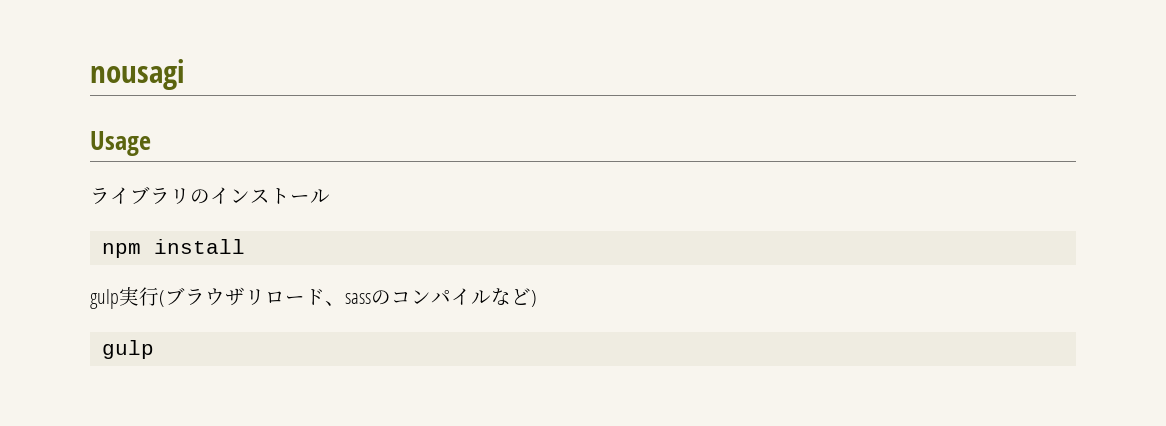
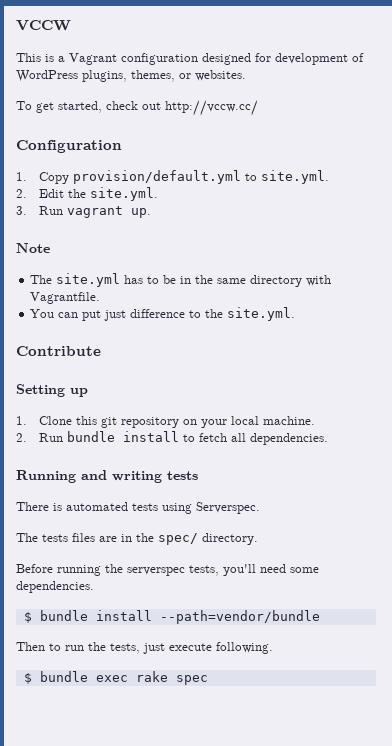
[90,59,185,90] [90,131,151,156] [90,186,330,204] [101,239,245,258] [90,287,537,309] [101,340,154,359] nousagi // Usage // ライブラリのインストール // npm install // gulp実行(ブラウザリロード、sassのコンパイルなど) // gulp -> [16,20,71,31] [16,53,364,65] [16,70,246,82] [16,100,258,116] [16,140,122,153] [16,170,329,184] [16,187,158,201] [16,206,151,218] [16,243,50,253] [30,273,332,287] [30,292,101,304] [30,307,296,321] [16,346,101,356] [16,384,88,397] [16,416,315,428] [16,431,328,445] [16,470,198,483] [16,502,260,514] [16,533,258,545] [16,564,319,576] [16,581,94,593] [23,610,320,624] [16,642,273,654] [23,671,208,685] VCCW // This is a Vagrant configuration designed for development of WordPress plugins, themes, or websites. // To get started, check out http://vccw.cc/ // Configuration // 1. Copy provision/default.yml to site.yml. // 2. Edit the site.yml. // 3. Run vagrant up. // Note // The site.yml has to be in the same directory with Vagrantfile. // You can put just difference to the site.yml. // Contribute // Setting up // 1. Clone this git repository on your local machine. // 2. Run bundle install to fetch all dependencies. // Running and writing tests // There is automated tests using Serverspec. // The tests files are in the spec/ directory. // Before running the serverspec tests, you'll need some dependencies. // $ bundle install --path=vendor/bundle // Then to run the tests, just execute following. // $ bundle exec rake spec

